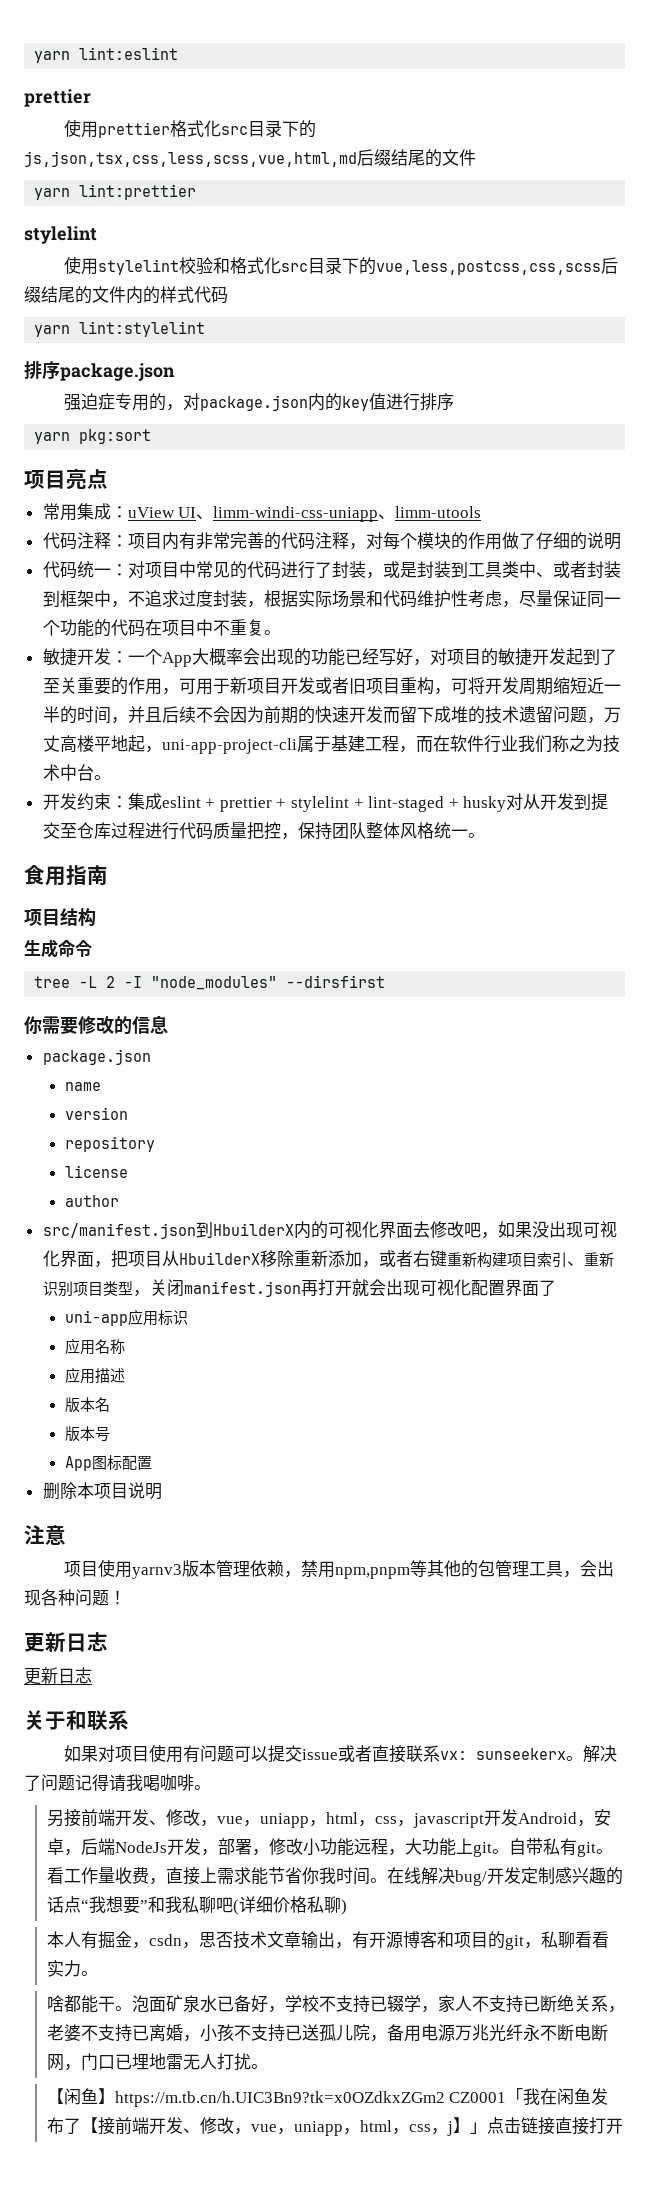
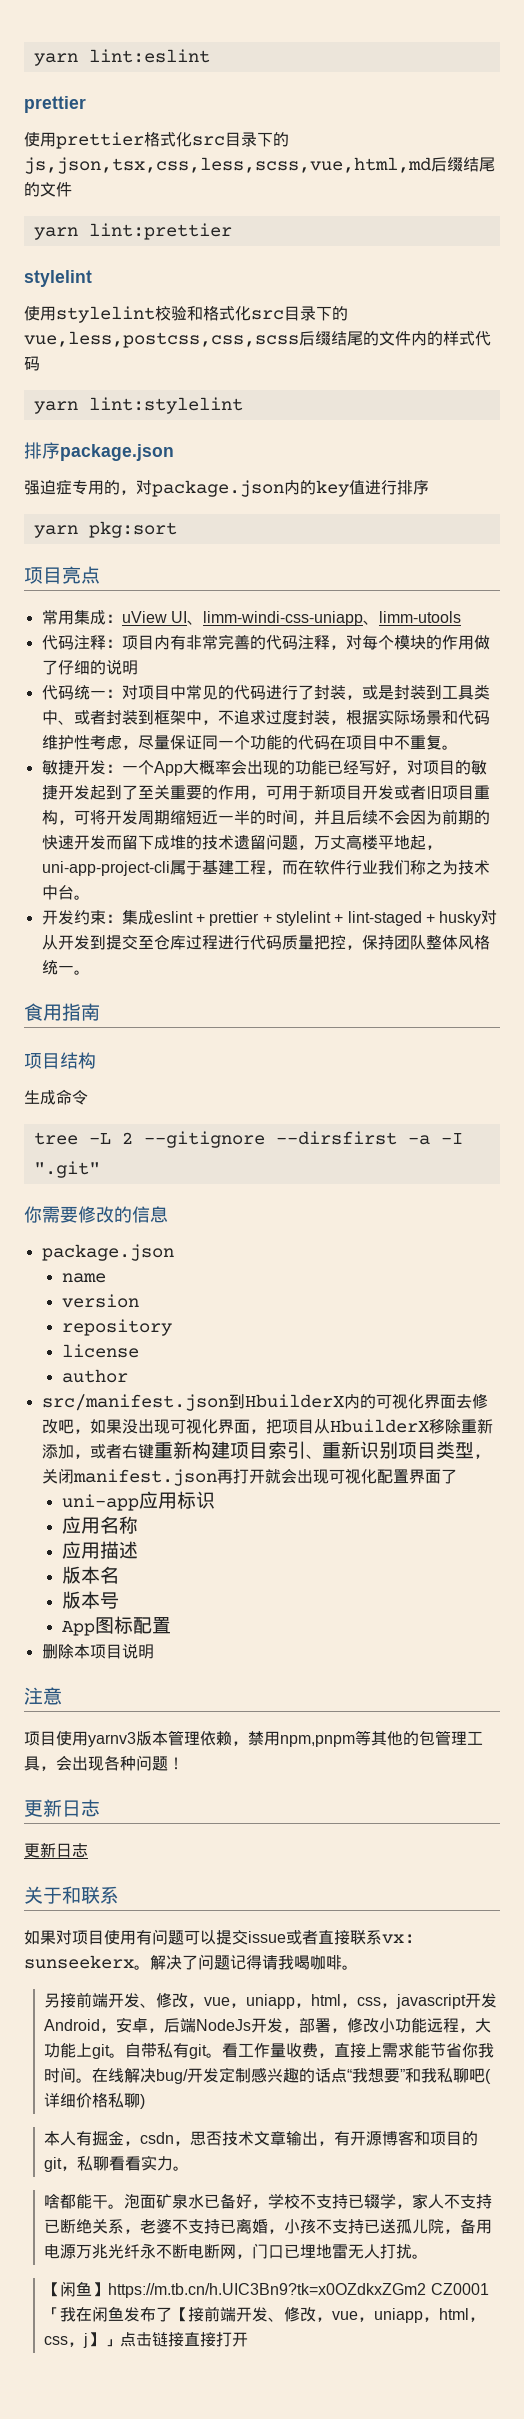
[124,975,386,990] -I "node_modules" --dirsfirst -> [143,1131,463,1148] [33,1161,100,1178] --gitignore --dirsfirst -a -I ".git"

